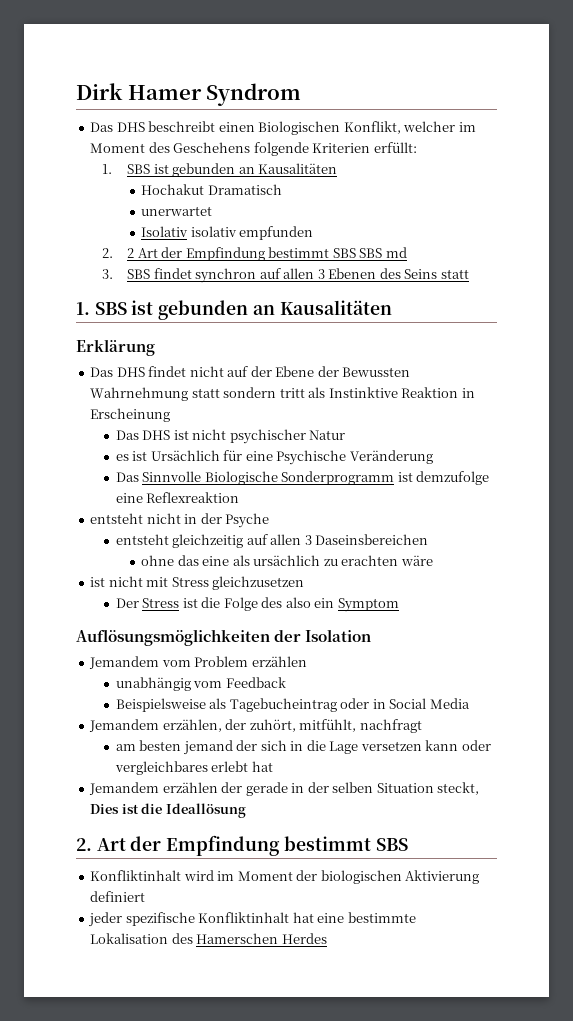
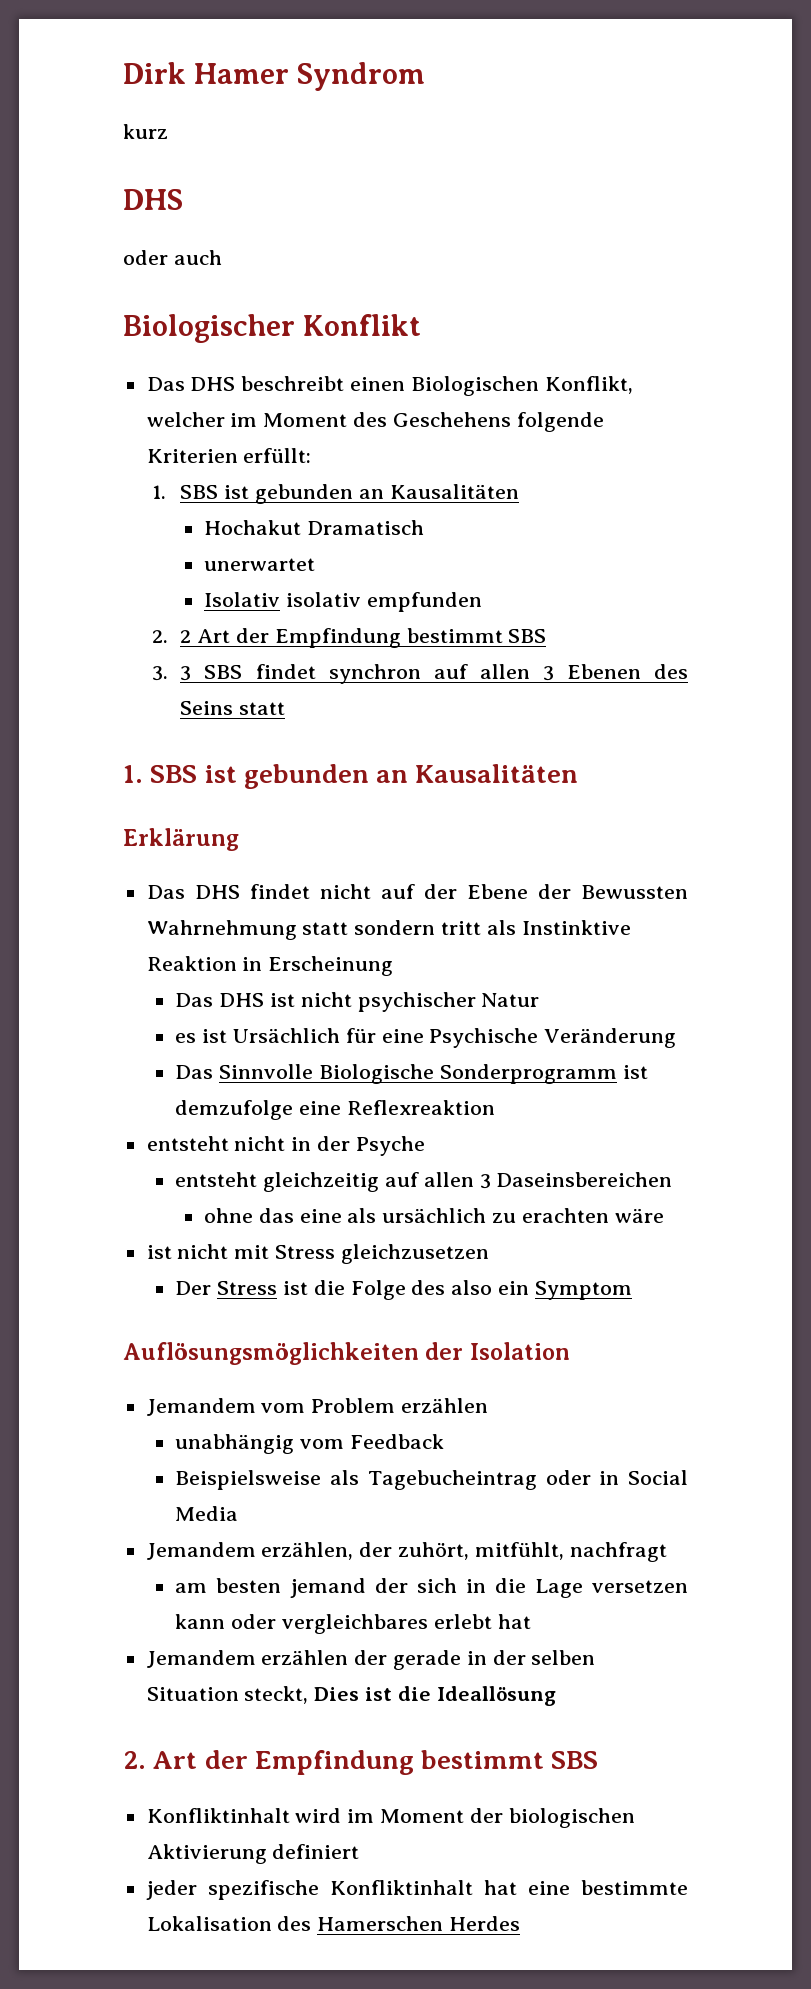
(302, 94) none -> [123,124,168,139] [123,189,183,210] [123,250,222,265] [123,314,422,343] // kurz // DHS // oder auch // Biologischer Konflikt
[359,247,407,258] SBS md -> (547, 636) none
(113, 274) none -> [180,666,192,681] 3

